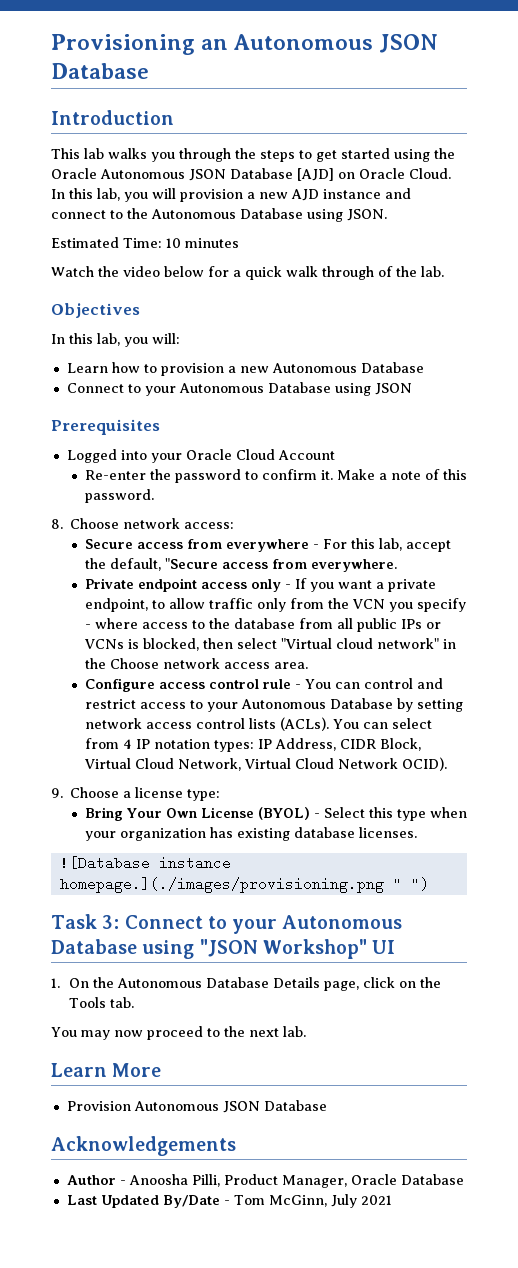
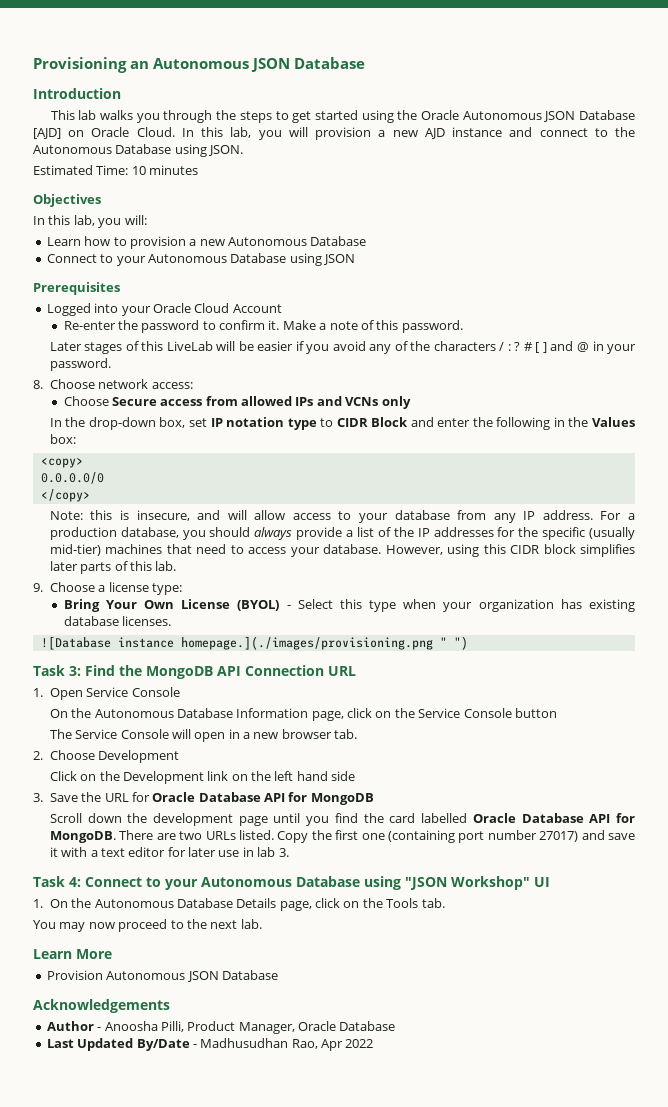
[51,266,444,280] // Watch the video below for a quick walk through of the lab. -> (199, 170) none
(154, 496) none -> [49,341,636,354] [49,358,111,371] // Later stages of this LiveLab will be easier if you avoid any of the characters / : ? # [ ] and @ in your password.
(235, 525) none -> [63,396,109,406] Choose
[225,538,451,552] [84,558,397,572] [84,578,436,592] [84,598,466,612] [84,618,441,632] [83,638,456,651] [84,658,308,669] [84,678,443,692] [84,698,463,712] [84,717,432,731] [84,738,421,752] [83,757,447,771] everywhere - For this lab, accept the default, "Secure access from everywhere. // Private endpoint access only - If you want a private endpoint, to allow traffic only from the VCN you specify - where access to the database from all public IPs or VCNs is blocked, then select "Virtual cloud network" in the Choose network access area. // Configure access control rule - You can control and restrict access to your Autonomous Database by setting network access control lists (ACLs). You can select from 4 IP notation types: IP Address, CIDR Block, Virtual Cloud Network, Virtual Cloud Network OCID). -> [241,396,411,409] [49,417,635,430] [49,434,76,444] [40,457,83,468] [40,472,104,484] [40,489,90,502] [49,510,635,523] [49,527,635,540] [49,544,635,557] [49,561,177,574] allowed IPs and VCNs only // In the drop-down box, set IP notation type to CIDR Block and enter the following in the Values box: // <copy> // 0.0.0.0/0 // </copy> // Note: this is insecure, and will allow access to your database from any IP address. For a production database, you should always provide a list of the IP addresses for the specific (usually mid-tier) machines that need to access your database. However, using this CIDR block simplifies later parts of this lab.
(120, 922) none -> [84,665,356,679] [33,687,180,700] [49,708,557,721] [49,729,358,742] [33,750,180,763] [49,771,356,784] [33,792,374,805] [49,813,636,826] [49,830,636,843] [49,847,289,857] [33,876,81,887] Find the MongoDB API Connection URL // 1. Open Service Console // On the Autonomous Database Information page, click on the Service Console button // The Service Console will open in a new browser tab. // 2. Choose Development // Click on the Development link on the left hand side // 3. Save the URL for Oracle Database API for MongoDB // Scroll down the development page until you find the card labelled Oracle Database API for MongoDB. There are two URLs listed. Copy the first one (containing port number 27017) and save it with a text editor for later use in lab 3. // Task 4:
[233,1194,392,1208] Tom McGinn, July 2021 -> [200,1038,374,1051] Madhusudhan Rao, Apr 2022

